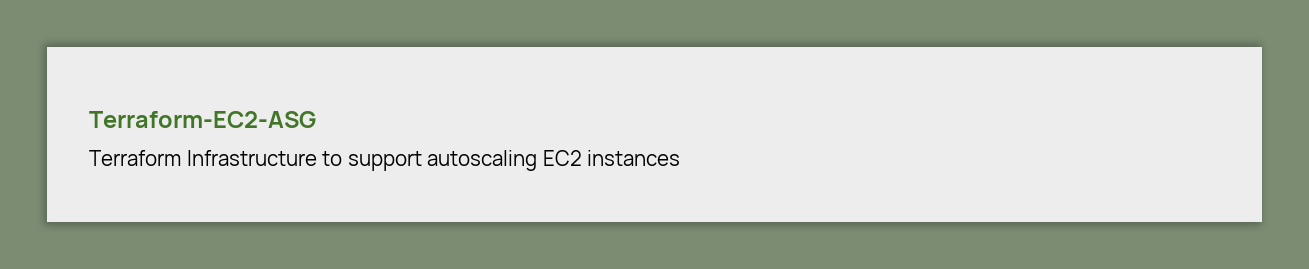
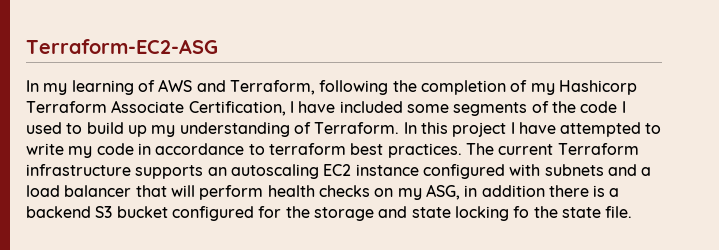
[89,150,681,171] Terraform Infrastructure to support autoscaling EC2 instances -> [26,79,637,95] [26,100,626,116] [26,122,662,137] [26,143,639,158] [26,164,652,179] [26,184,620,200] [26,206,633,221] In my learning of AWS and Terraform, following the completion of my Hashicorp Terraform Associate Certification, I have included some segments of the code I used to build up my understanding of Terraform. In this project I have attempted to write my code in accordance to terraform best practices. The current Terraform infrastructure supports an autoscaling EC2 instance configured with subnets and a load balancer that will perform health checks on my ASG, in addition there is a backend S3 bucket configured for the storage and state locking fo the state file.

